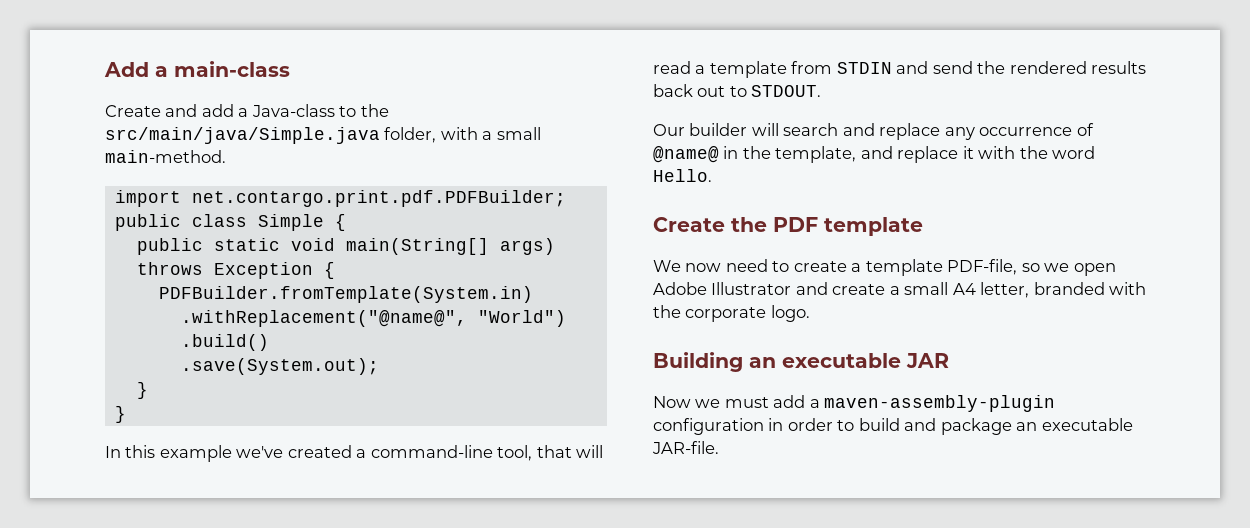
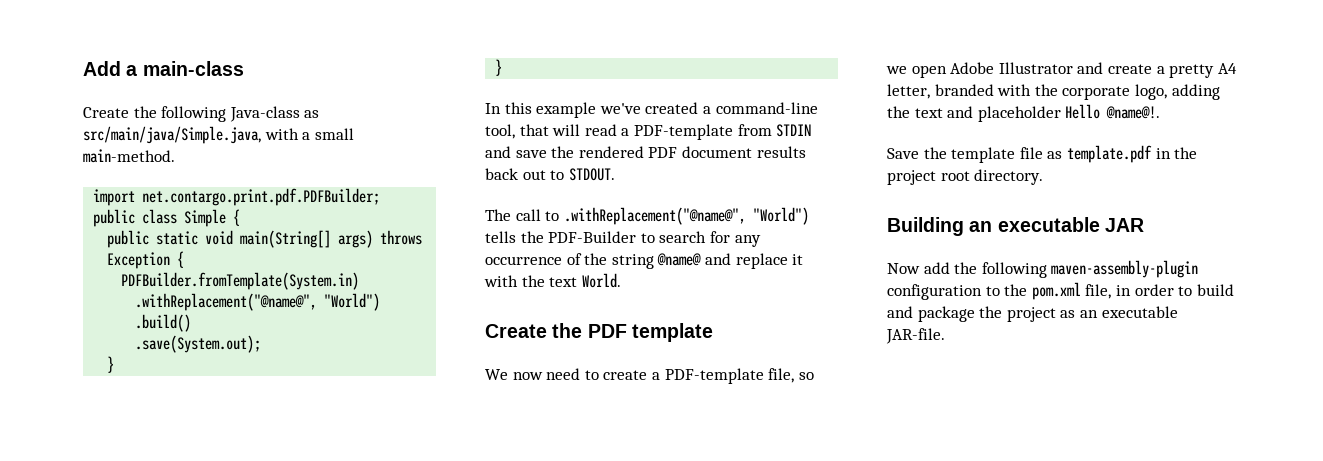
[165,104,389,117] [105,127,437,144] and add a Java-class to the src/main/java/Simple.java folder, -> [133,106,320,122] [83,126,261,144] the following Java-class as src/main/java/Simple.java,
[709,61,787,78] template -> [633,124,733,140] PDF-template
[932,61,973,74] send -> [515,150,547,158] save
(1087, 67) none -> [648,146,752,158] PDF document
[653,123,1094,140] [653,146,857,163] Our builder will search and replace any occurrence of @name@ in the template, -> [485,207,809,225] [485,231,761,247] [485,253,702,269] The call to .withReplacement("@name@", "World") tells the PDF-Builder to search for any occurrence of the string @name@
[1052,146,1096,159] [653,169,712,182] word Hello. -> [549,273,621,288] text World.
[865,259,1018,276] template PDF-file, -> [664,368,795,384] PDF-template file,
[904,282,949,295] small -> [1169,64,1215,78] pretty
[770,305,810,322] logo. -> [1134,84,1220,100] [887,104,1161,122] [887,145,1198,163] [887,169,1044,185] logo, adding the text and placeholder Hello @name@!. // Save the template file as template.pdf in the project root directory.
[695,395,1056,412] [653,418,764,435] we must add a maven-assembly-plugin configuration -> [923,260,1199,278] [887,282,1112,300] add the following maven-assembly-plugin configuration to the pom.xml file,
(1012, 426) none -> [979,306,1076,322] the project as

